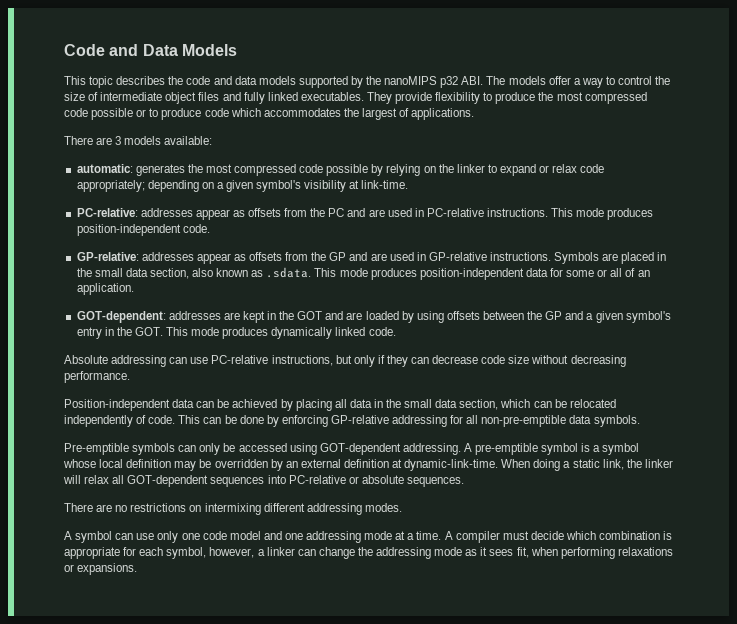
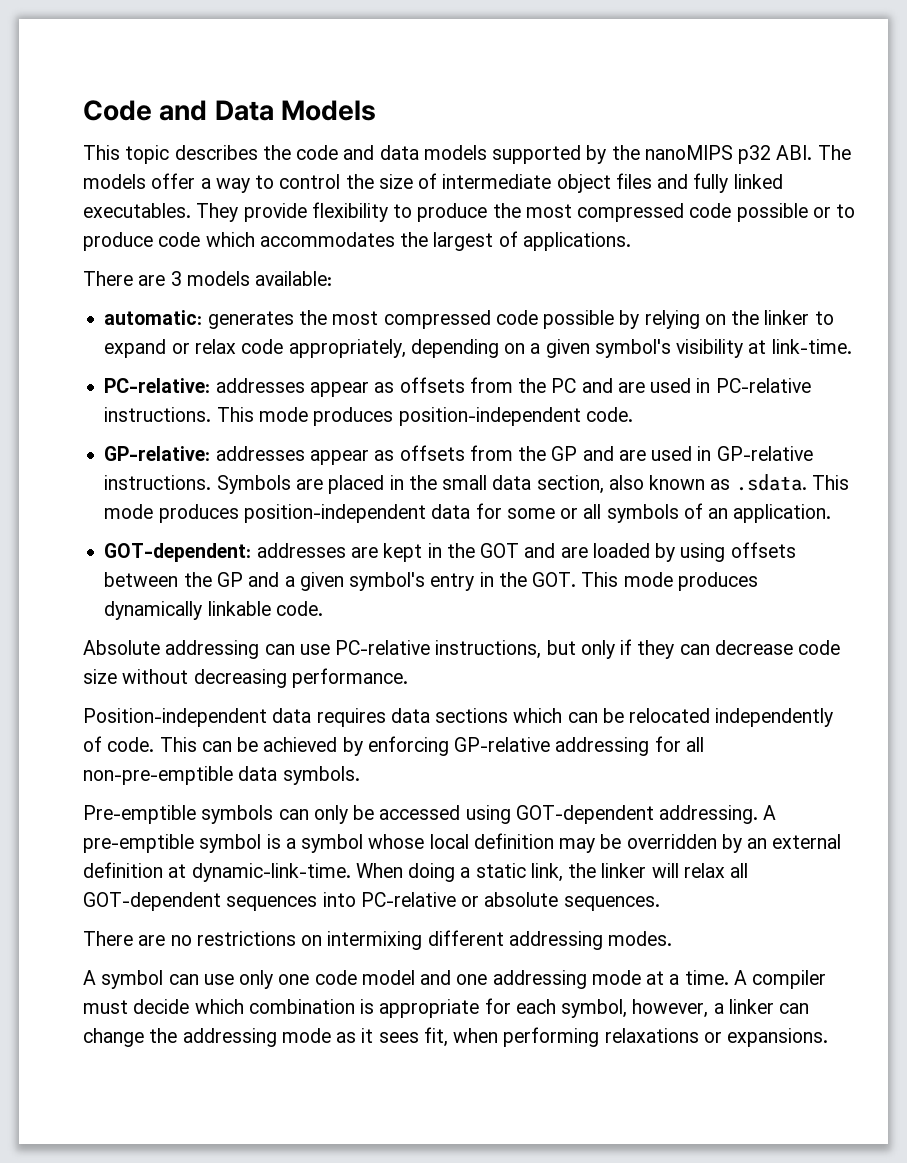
[76,180,145,192] appropriately; -> [288,339,406,358] appropriately,
(623, 272) none -> [606,504,679,523] symbols
[335,327,366,336] linked -> [207,601,271,616] linkable
[196,399,499,411] can be achieved by placing all data in the small data section, -> [316,708,509,727] requires data sections
[239,415,264,424] done -> [263,737,338,752] achieved

